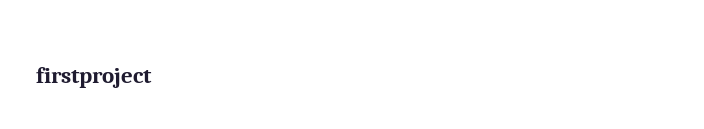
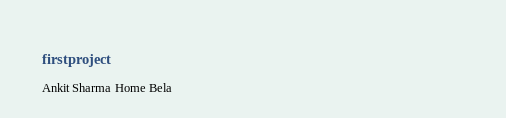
(152, 77) none -> [42,83,173,92] // Ankit Sharma Home Bela

